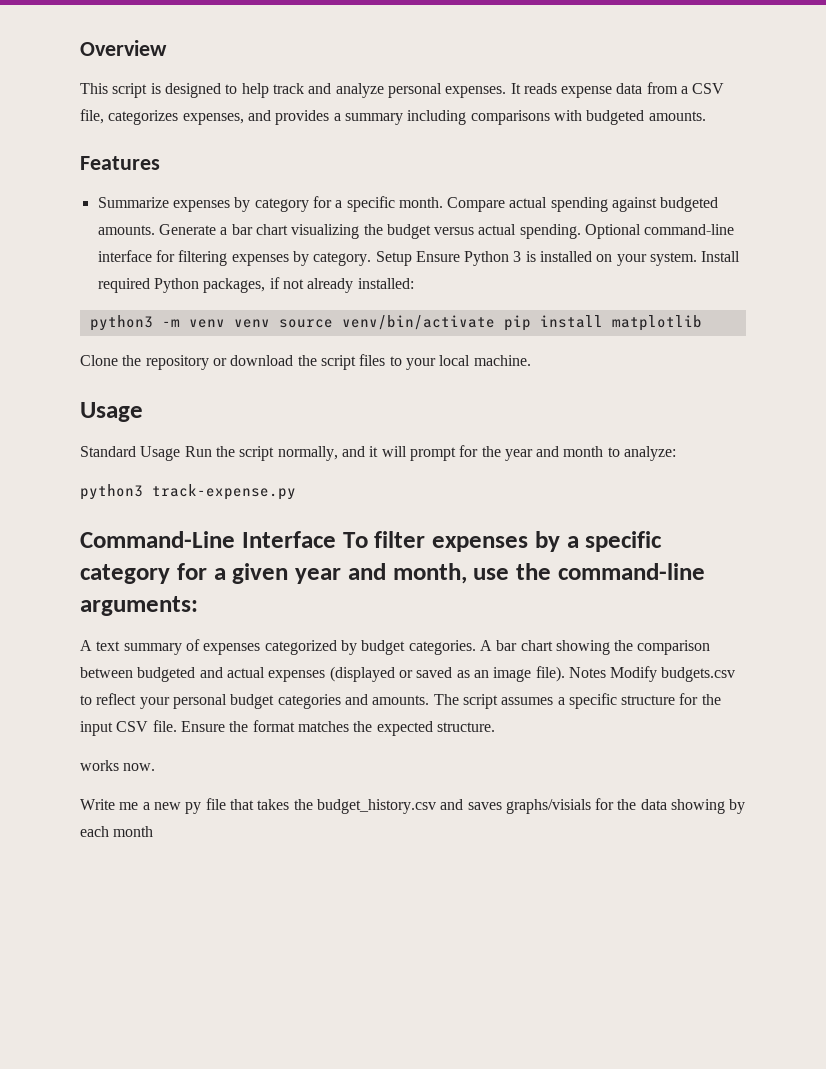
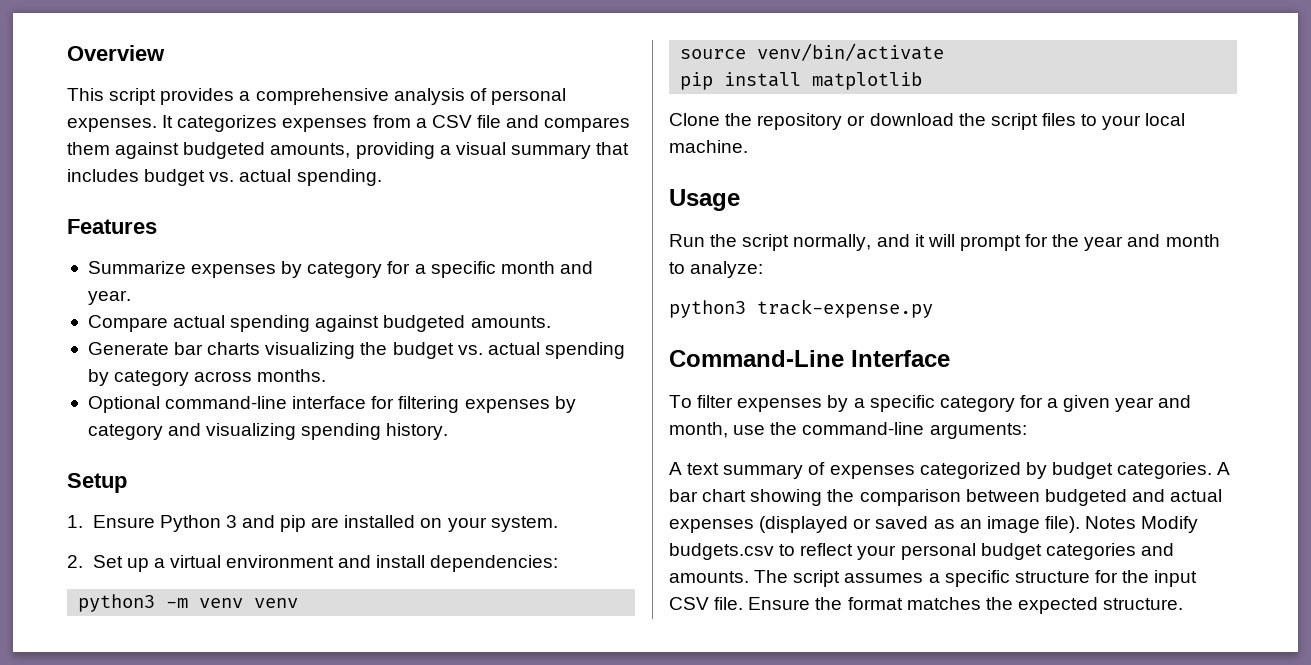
[150,82,725,98] [80,109,706,125] is designed to help track and analyze personal expenses. It reads expense data from a CSV file, categorizes expenses, and provides a summary including comparisons with budgeted amounts. -> [160,88,566,105] [67,115,631,132] [67,142,630,159] [67,169,382,186] provides a comprehensive analysis of personal expenses. It categorizes expenses from a CSV file and compares them against budgeted amounts, providing a visual summary that includes budget vs. actual spending.
[398,197,443,208] month. -> [500,261,593,274] [87,290,131,305] month and year. //
[158,224,581,239] Generate a bar chart visualizing the budget versus actual spending. -> [87,342,625,359] [87,369,327,386] // Generate bar charts visualizing the budget vs. actual spending by category across months. //
[313,252,372,266] category. -> [87,423,449,440] category and visualizing spending history. //
(412, 258) none -> [67,515,83,528] // 1.
[525,251,536,262] is -> [241,515,340,532] and pip are
[701,251,741,262] [97,277,414,293] Install required Python packages, if not already installed: -> [67,555,559,572] // 2. Set up a virtual environment and install dependencies:
(270, 323) none -> (299, 603) //
(495, 322) none -> (945, 52) //
[80,446,181,461] Standard Usage -> (740, 200) none
(336, 539) none -> (950, 358) //
[80,760,156,771] [80,798,746,814] [80,826,154,837] // works now. // Write me a new py file that takes the budget_history.csv and saves graphs/visials for the data showing by each month -> (1184, 604) none

